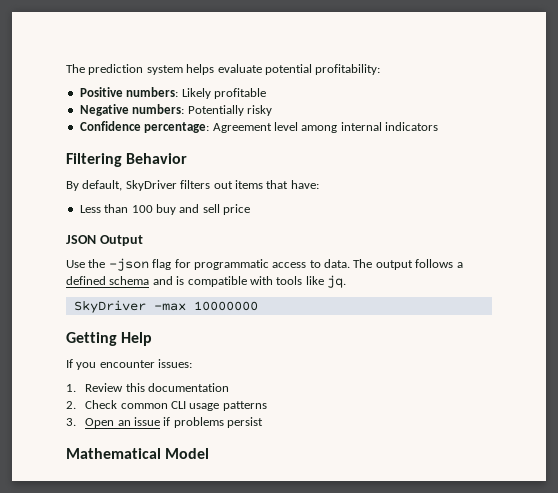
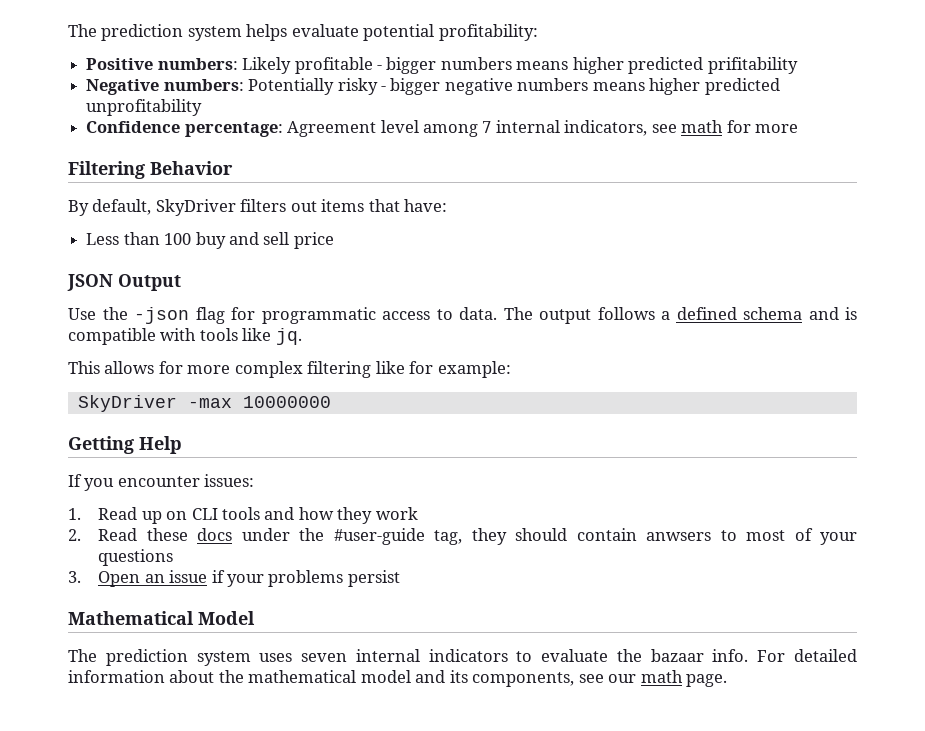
[79,104,272,116] // Negative numbers: Potentially risky -> [376,57,798,74] [86,78,780,95] [86,99,203,116] - bigger numbers means higher predicted prifitability // Negative numbers: Potentially risky - bigger negative numbers means higher predicted unprofitability
[340,122,438,131] internal indicators -> [482,120,799,136] 7 internal indicators, see math for more
(346, 281) none -> [68,361,511,378] // This allows for more complex filtering like for example:
[85,383,229,392] [66,400,267,411] Review this documentation // 2. Check common CLI usage patterns -> [98,507,418,524] [68,528,858,545] [98,549,174,566] Read up on CLI tools and how they work // 2. Read these docs under the #user-guide tag, they should contain anwsers to most of your questions
(171, 421) none -> [226,574,264,587] your
(210, 453) none -> [68,649,857,666] [68,670,728,687] // The prediction system uses seven internal indicators to evaluate the bazaar info. For detailed information about the mathematical model and its components, see our math page.

